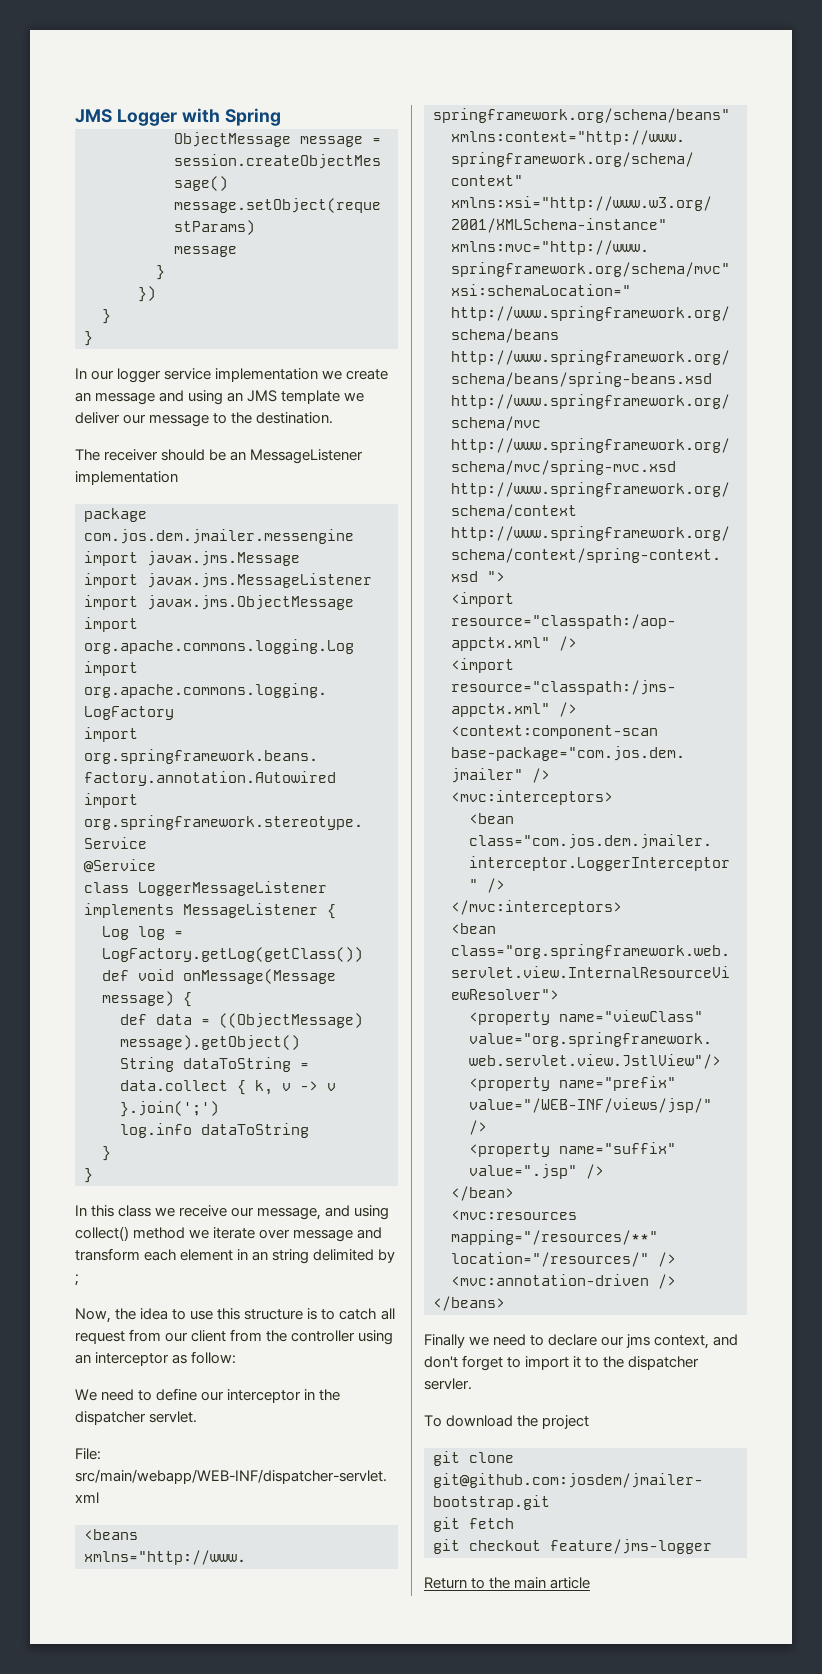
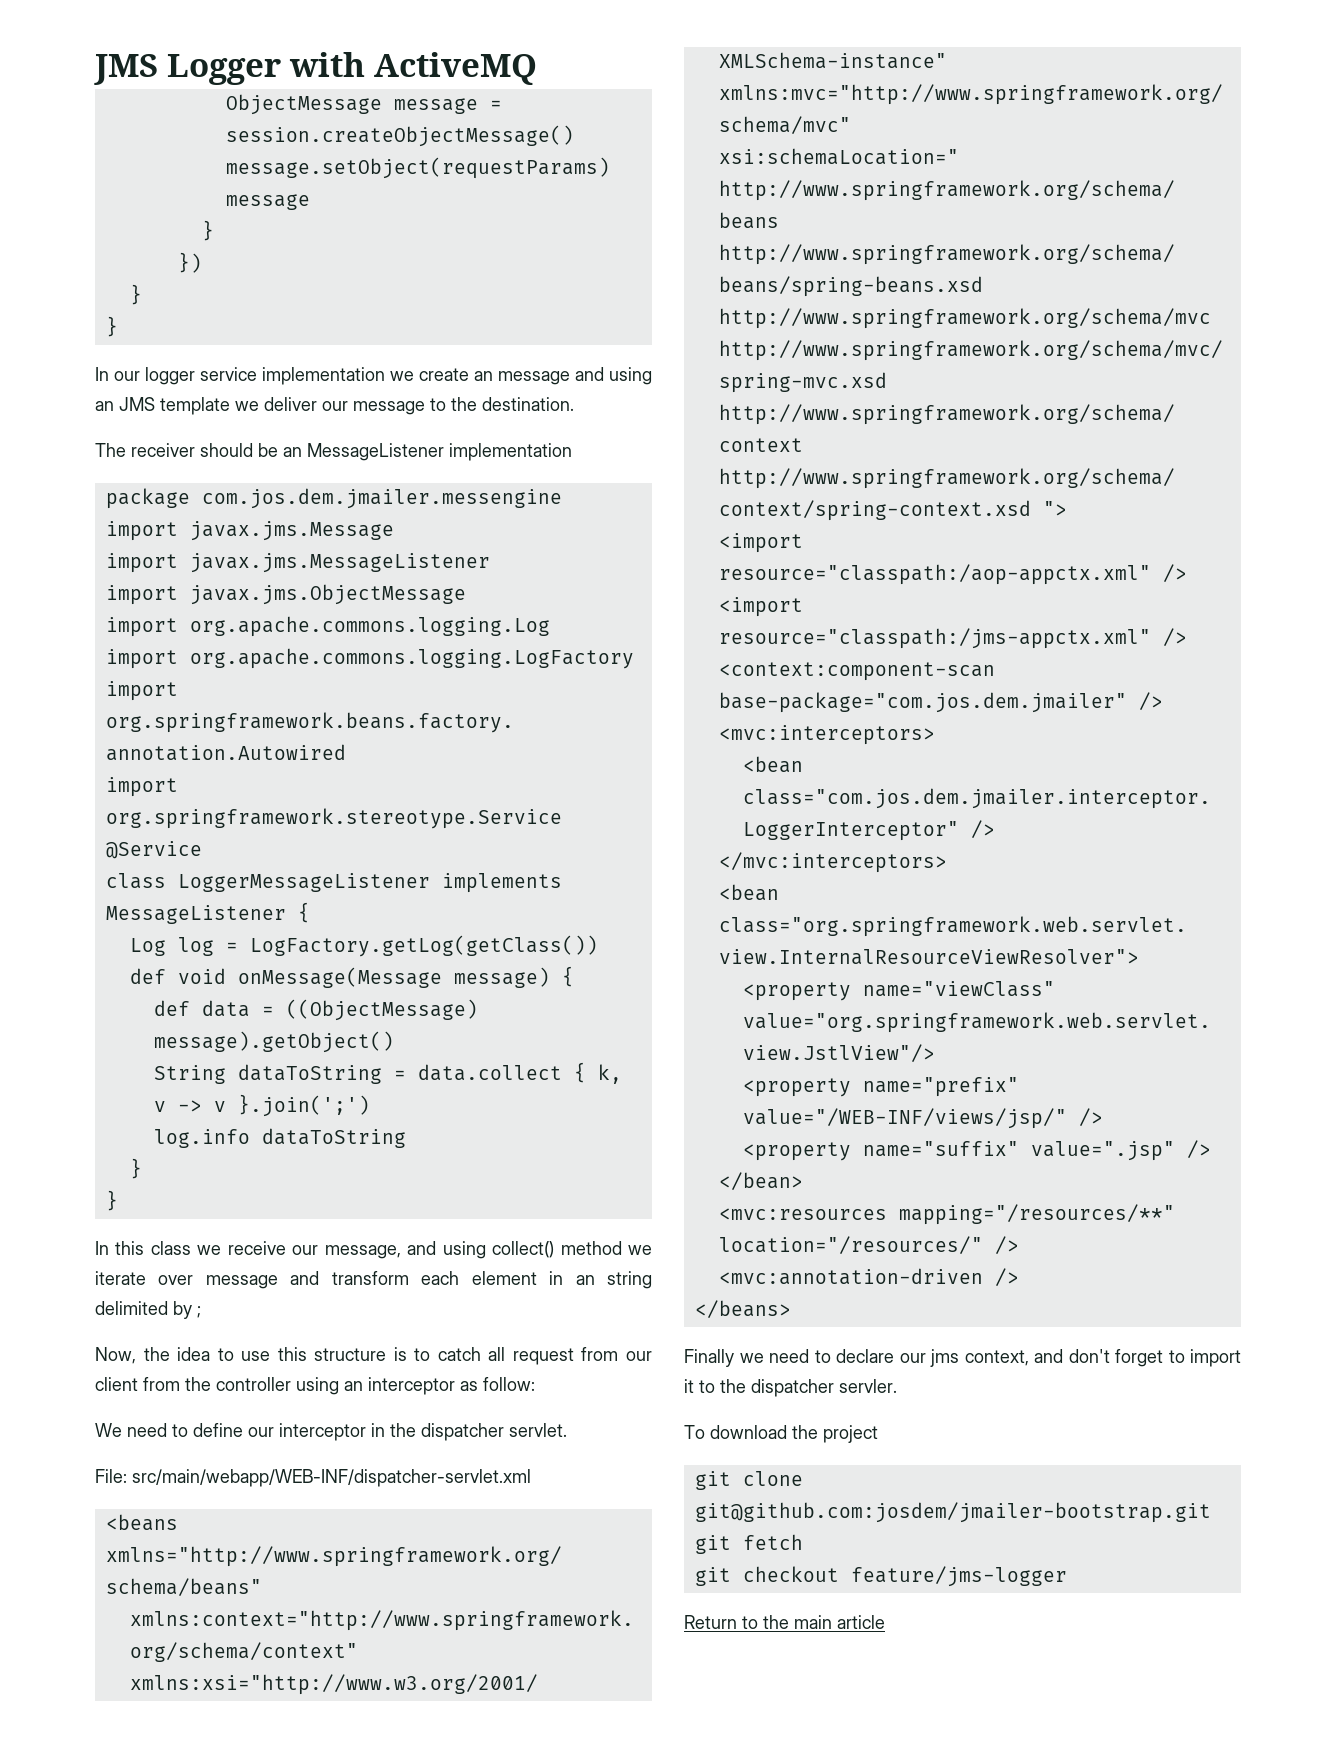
[224,108,281,126] Spring -> [374,52,537,85] ActiveMQ

